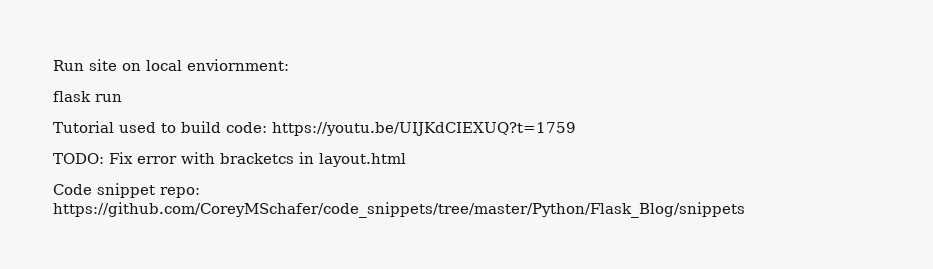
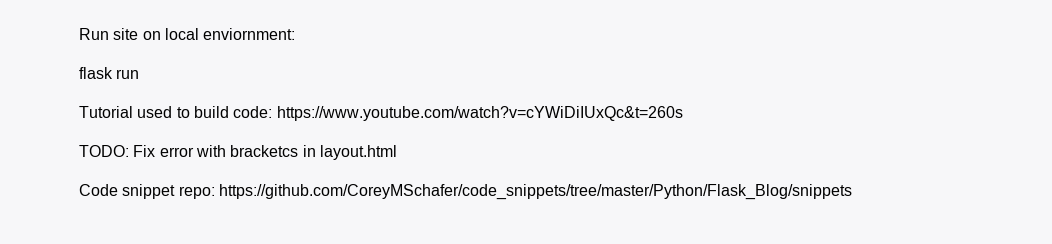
[272,122,576,136] https://youtu.be/UIJKdCIEXUQ?t=1759 -> [276,106,683,121] https://www.youtube.com/watch?v=cYWiDiIUxQc&t=260s

